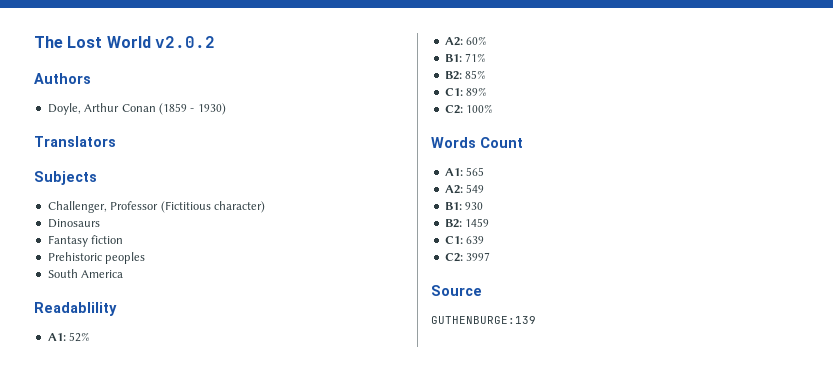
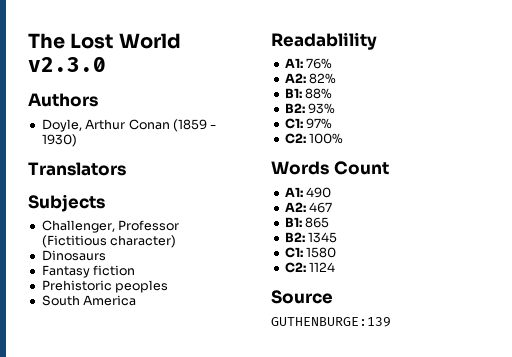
[154,36,215,48] v2.0.2 -> [28,57,106,72] v2.3.0
[69,332,91,342] [444,36,488,46] [444,53,487,62] [444,70,487,80] [444,87,488,96] 52% // A2: 60% // B1: 71% // B2: 85% // C1: 89% -> [306,58,333,69] [284,73,337,84] [284,88,333,99] [284,103,336,114] [284,118,333,129] 76% // A2: 82% // B1: 88% // B2: 93% // C1: 97%
[466,167,485,176] [444,184,485,194] [444,202,484,210] [444,218,490,228] [444,236,485,244] [444,252,491,262] 565 // A2: 549 // B1: 930 // B2: 1459 // C1: 639 // C2: 3997 -> [306,187,332,198] [284,202,333,213] [284,217,330,228] [284,232,338,243] [284,247,337,258] [284,262,336,273] 490 // A2: 467 // B1: 865 // B2: 1345 // C1: 1580 // C2: 1124

